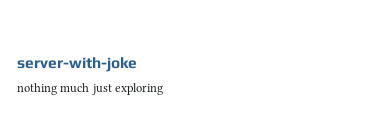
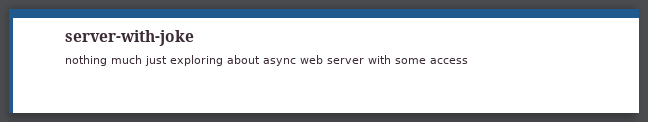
(164, 89) none -> [227,55,468,66] about async web server with some access

